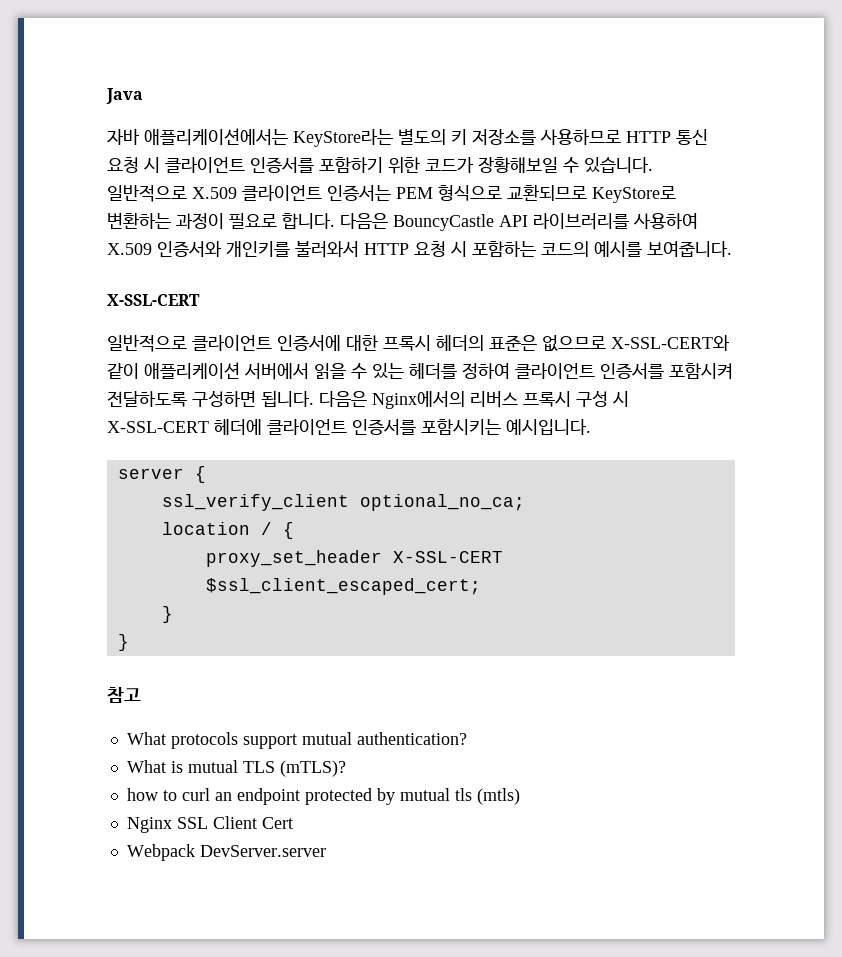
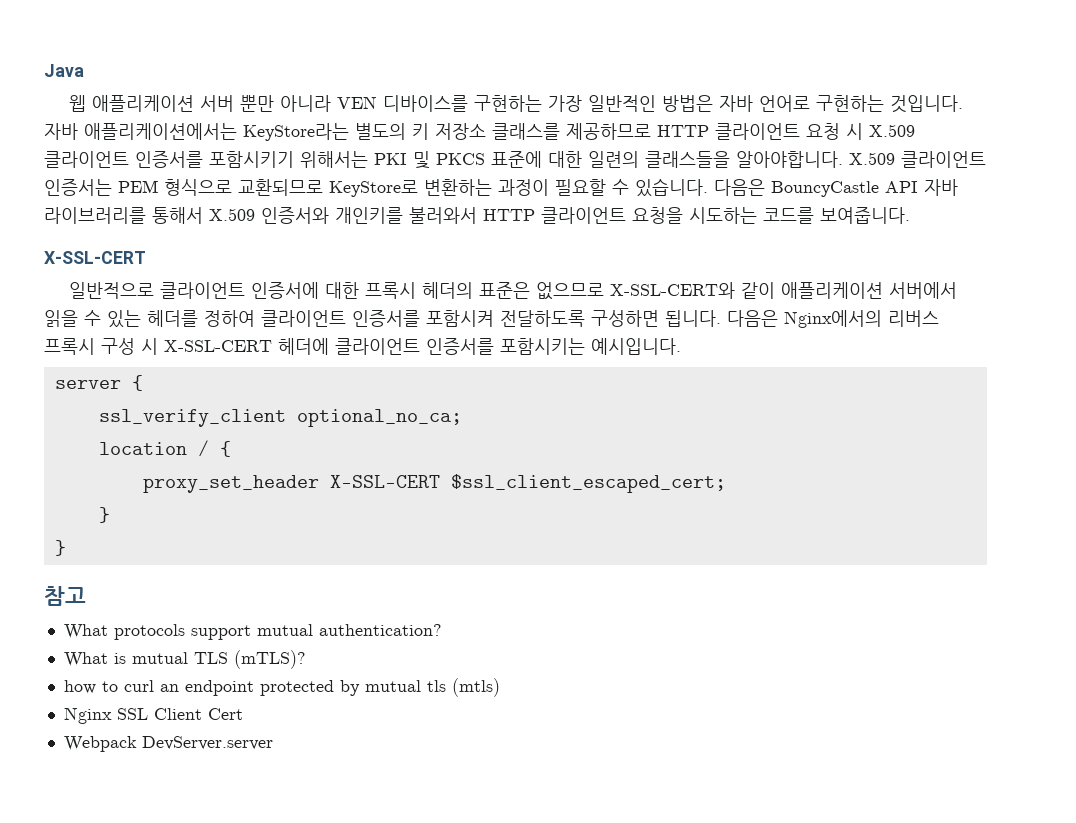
(143, 96) none -> [68,95,963,113] 웹 애플리케이션 서버 뿐만 아니라 VEN 디바이스를 구현하는 가장 일반적인 방법은 자바 언어로 구현하는 것입니다.
[472,129,708,145] [107,157,653,174] [107,185,187,202] 저장소를 사용하므로 HTTP 통신 요청 시 클라이언트 인증서를 포함하기 위한 코드가 장황해보일 수 있습니다. 일반적으로 -> [435,123,915,140] [44,151,843,169] 저장소 클래스를 제공하므로 HTTP 클라이언트 요청 시 X.509 클라이언트 인증서를 포함시키기 위해서는 PKI 및 PKCS 표준에 대한 일련의 클래스들을 알아야합니다.
[229,213,698,231] 필요로 합니다. 다음은 BouncyCastle API 라이브러리를 사용하여 -> [555,178,958,197] [44,207,203,224] 필요할 수 있습니다. 다음은 BouncyCastle API 자바 라이브러리를 통해서
[414,241,642,257] 요청 시 포함하는 코드의 예시를 -> [541,207,814,224] 클라이언트 요청을 시도하는 코드를

